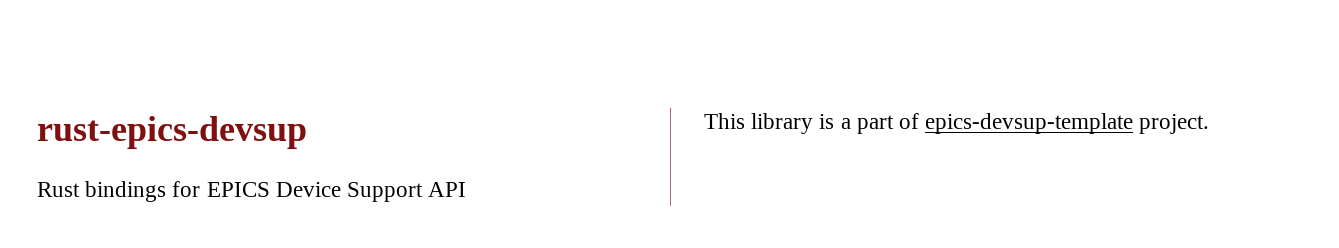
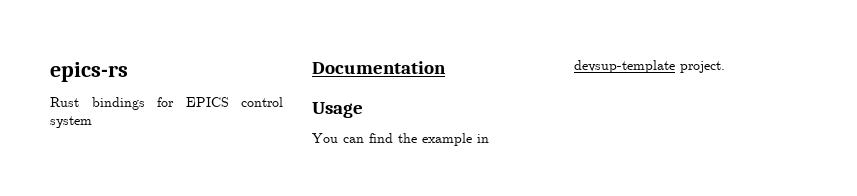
[37,116,307,149] rust-epics-devsup -> [50,62,128,82] epics-rs
[275,182,467,202] [704,113,1134,134] Device Support API // This library is a part of epics-devsup-template -> [241,97,283,107] [50,116,92,128] [312,61,446,74] [312,102,363,118] [312,133,489,146] [574,60,675,73] control system // Documentation // Usage // You can find the example in devsup-template

